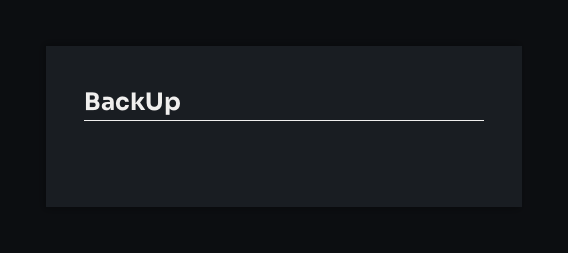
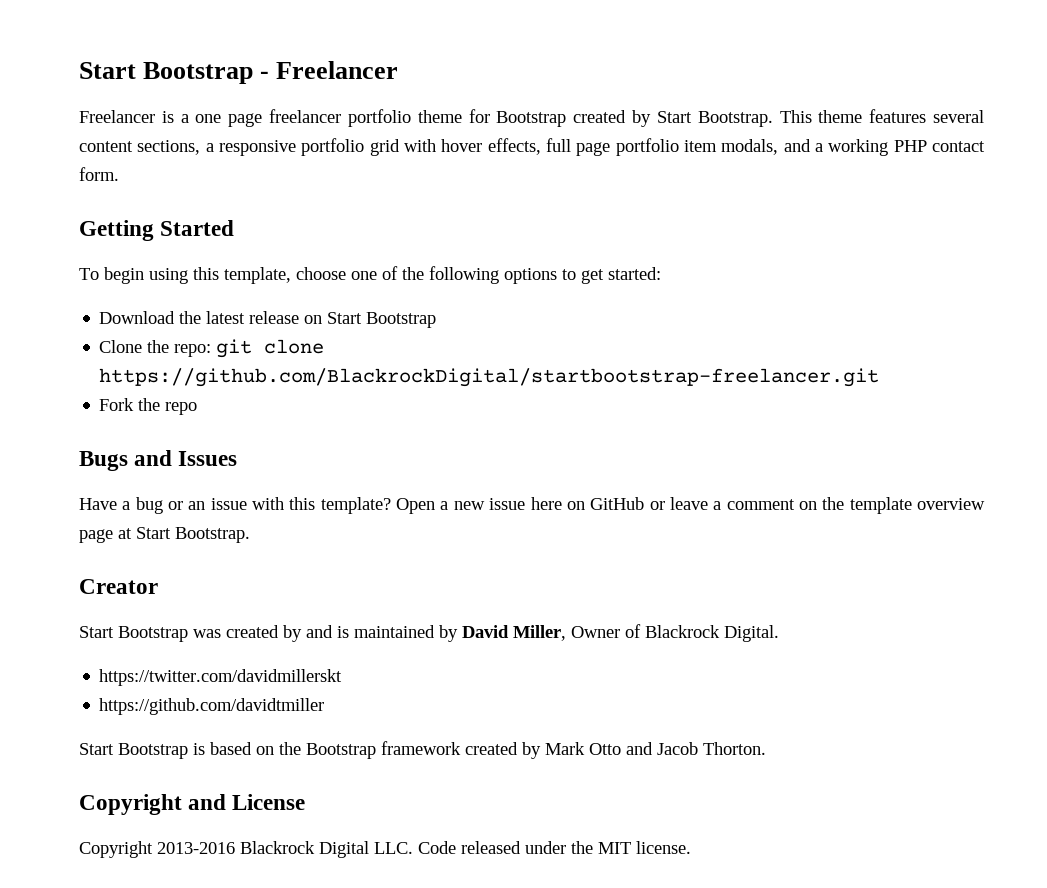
[84,92,181,115] BackUp -> [79,61,399,84] [79,109,985,127] [79,138,986,156] [79,167,119,181] [79,220,235,241] [79,266,661,284] [99,311,437,328] [99,339,325,358] [99,368,880,387] [99,398,198,415] [79,450,238,471] [79,497,985,514] [79,527,250,543] [79,579,158,594] [79,624,779,642] [99,669,343,686] [99,698,325,715] [79,741,766,759] [79,794,306,815] [79,841,691,858] Start Bootstrap - Freelancer // Freelancer is a one page freelancer portfolio theme for Bootstrap created by Start Bootstrap. This theme features several content sections, a responsive portfolio grid with hover effects, full page portfolio item modals, and a working PHP contact form. // Getting Started // To begin using this template, choose one of the following options to get started: // Download the latest release on Start Bootstrap // Clone the repo: git clone https://github.com/BlackrockDigital/startbootstrap-freelancer.git // Fork the repo // Bugs and Issues // Have a bug or an issue with this template? Open a new issue here on GitHub or leave a comment on the template overview page at Start Bootstrap. // Creator // Start Bootstrap was created by and is maintained by David Miller, Owner of Blackrock Digital. // https://twitter.com/davidmillerskt // https://github.com/davidtmiller // Start Bootstrap is based on the Bootstrap framework created by Mark Otto and Jacob Thorton. // Copyright and License // Copyright 2013-2016 Blackrock Digital LLC. Code released under the MIT license.

